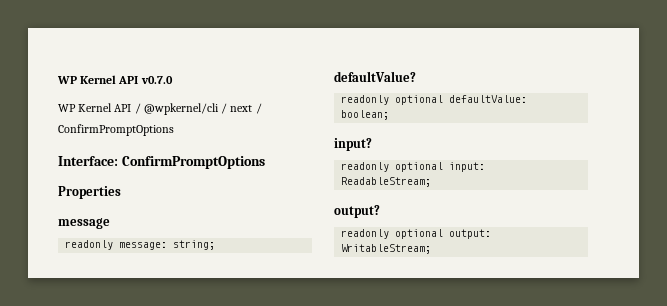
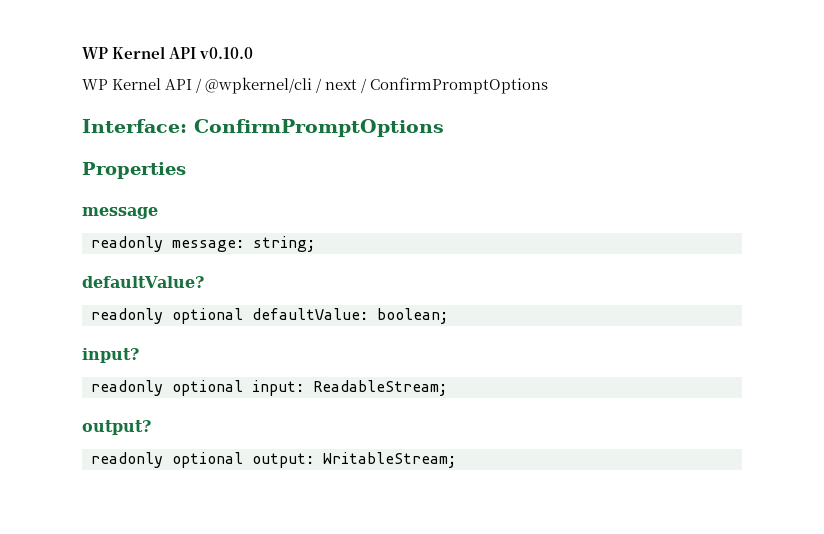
[57,75,173,84] WP Kernel API v0.7.0 -> [82,46,254,59] WP Kernel API v0.10.0

